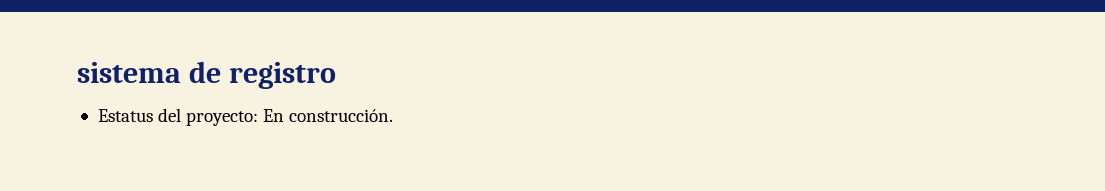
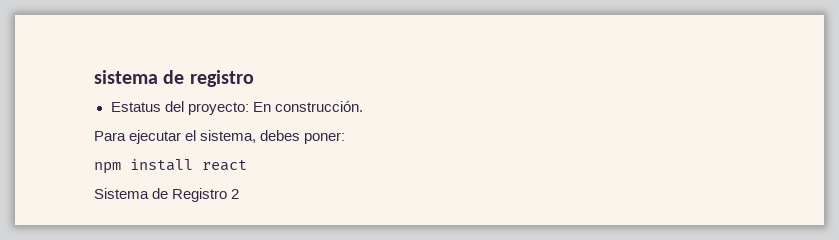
(394, 115) none -> [94,130,346,144] [94,159,247,174] [94,188,240,202] // Para ejecutar el sistema, debes poner: // npm install react // Sistema de Registro 2

